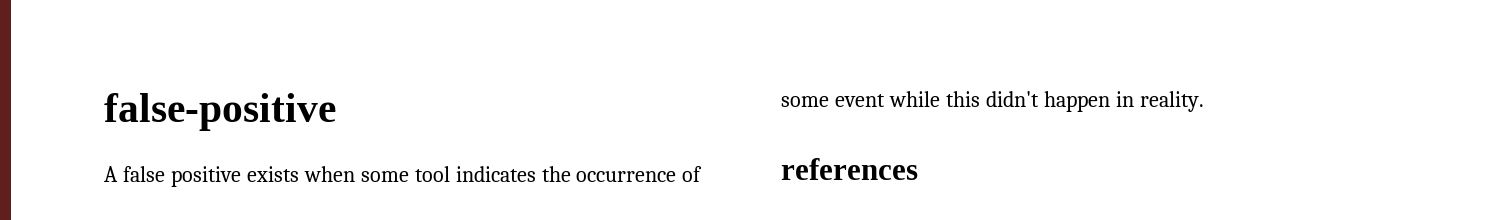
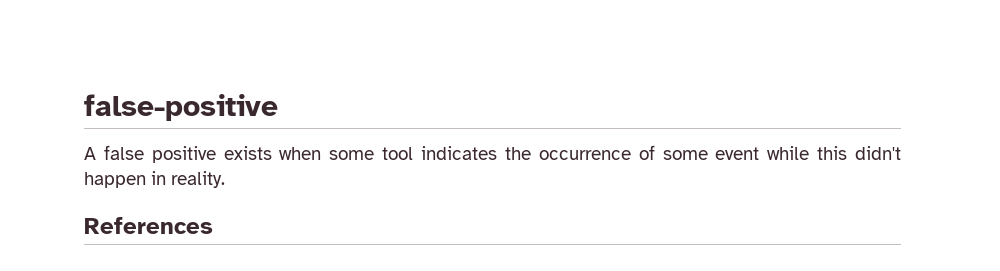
[781,158,918,180] references -> [84,217,213,234] References

